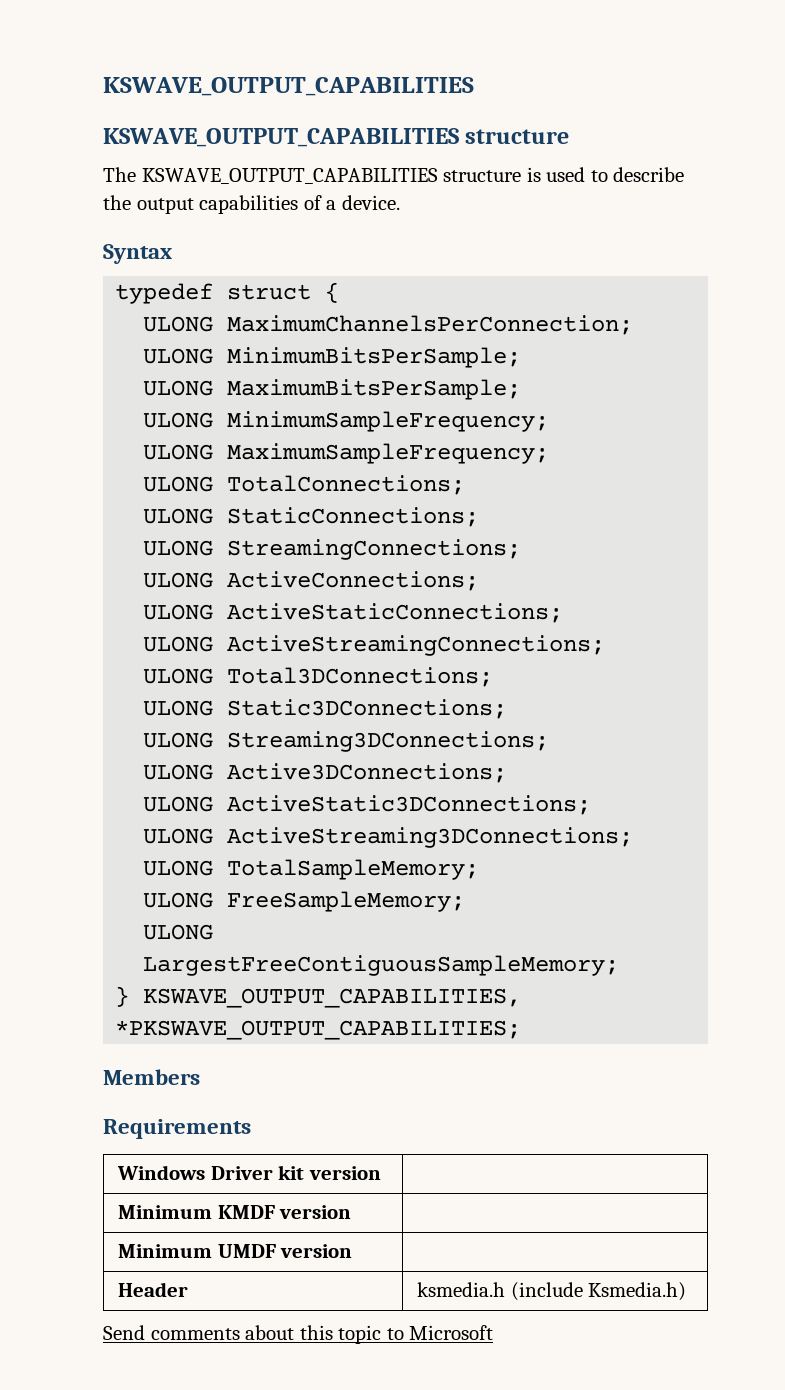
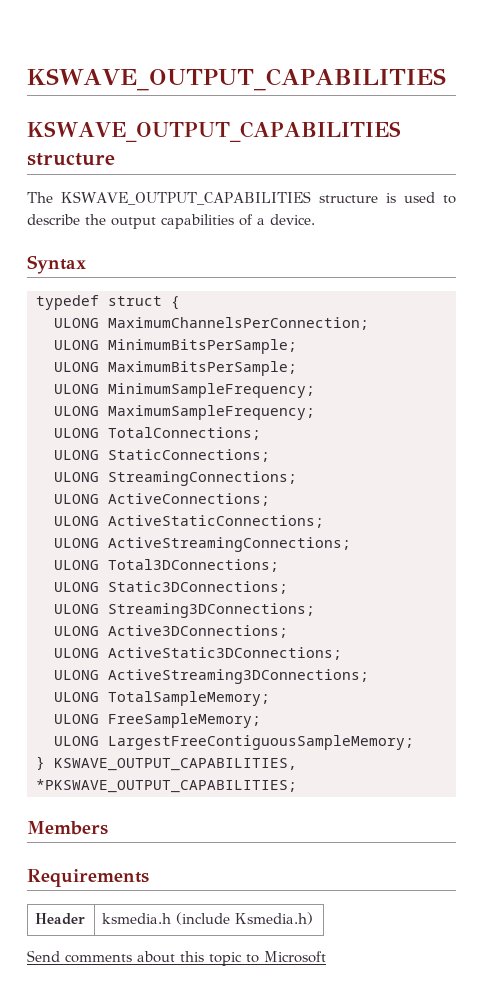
[117,1165,381,1180] [118,1205,352,1219] [118,1244,353,1258] // Windows Driver kit version | // Minimum KMDF version | // Minimum UMDF version | -> (149, 878) none

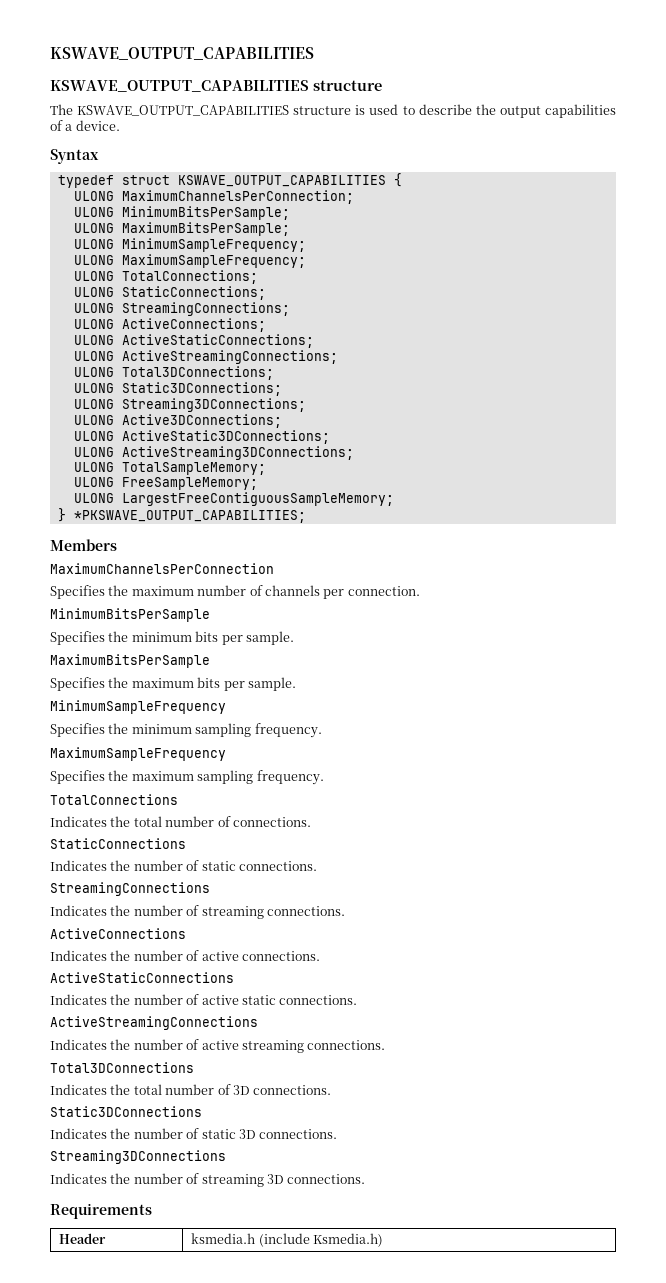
(162, 301) none -> [177,175,386,187] KSWAVE_OUTPUT_CAPABILITIES
[54,758,297,771] KSWAVE_OUTPUT_CAPABILITIES, -> (66, 515) none
(108, 828) none -> [50,563,274,574] [50,585,420,599] [50,608,210,622] [50,631,294,645] [50,654,210,668] [50,677,296,691] [50,700,226,714] [50,723,322,738] [50,747,226,761] [50,770,324,785] [50,794,178,805] [50,816,311,827] [50,838,186,849] [50,860,317,871] [50,882,210,896] [50,905,345,919] [50,928,186,939] [50,950,320,961] [50,972,234,983] [50,994,358,1005] [50,1016,258,1030] [50,1039,386,1053] [50,1062,194,1073] [50,1084,332,1095] [50,1106,202,1117] [50,1128,338,1139] [50,1150,226,1164] [50,1173,366,1187] // MaximumChannelsPerConnection // Specifies the maximum number of channels per connection. // MinimumBitsPerSample // Specifies the minimum bits per sample. // MaximumBitsPerSample // Specifies the maximum bits per sample. // MinimumSampleFrequency // Specifies the minimum sampling frequency. // MaximumSampleFrequency // Specifies the maximum sampling frequency. // TotalConnections // Indicates the total number of connections. // StaticConnections // Indicates the number of static connections. // StreamingConnections // Indicates the number of streaming connections. // ActiveConnections // Indicates the number of active connections. // ActiveStaticConnections // Indicates the number of active static connections. // ActiveStreamingConnections // Indicates the number of active streaming connections. // Total3DConnections // Indicates the total number of 3D connections. // Static3DConnections // Indicates the number of static 3D connections. // Streaming3DConnections // Indicates the number of streaming 3D connections.
[27,950,326,966] // Send comments about this topic to Microsoft -> (383, 1240) none

